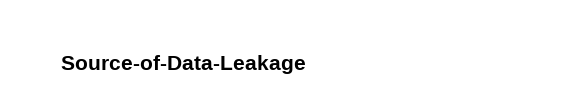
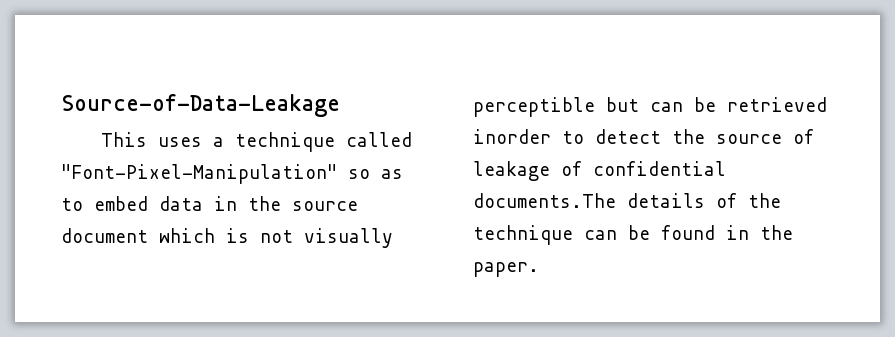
(306, 64) none -> [101,132,413,152] [61,164,403,184] [61,196,358,211] [61,228,393,248] [473,97,827,117] [473,129,814,144] [473,161,726,181] [473,193,781,208] [473,225,793,245] [473,262,539,277] // This uses a technique called "Font-Pixel-Manipulation" so as to embed data in the source document which is not visually perceptible but can be retrieved inorder to detect the source of leakage of confidential documents.The details of the technique can be found in the paper.

